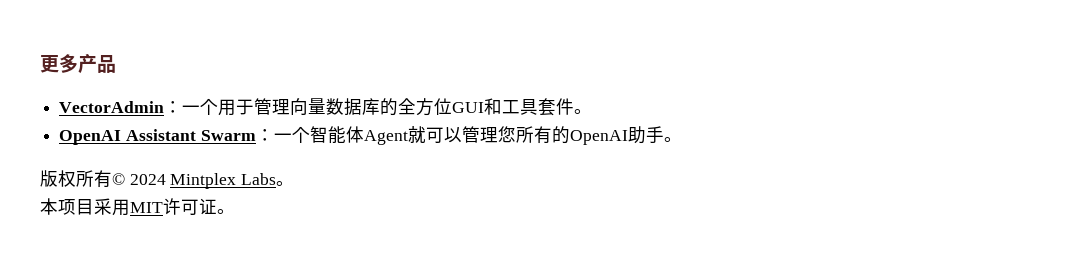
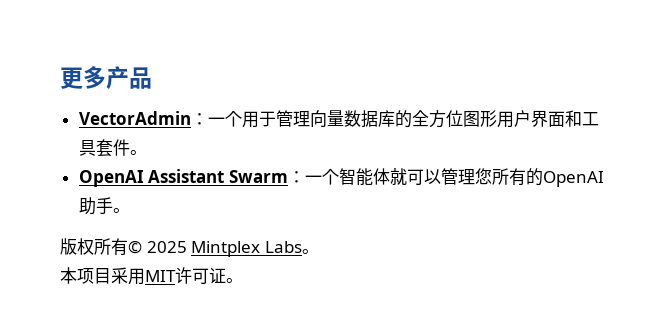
[452,102,485,113] GUI -> [462,110,565,128] 图形用户界面
[363,130,408,145] Agent -> (390, 176) none
[129,174,166,185] 2024 -> [146,241,187,253] 2025

